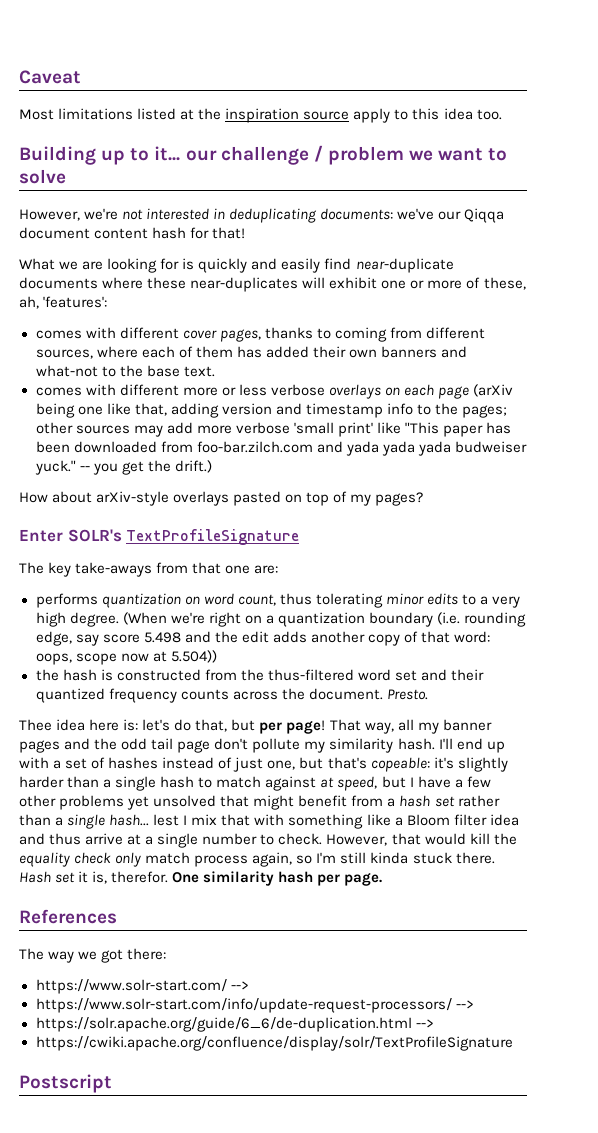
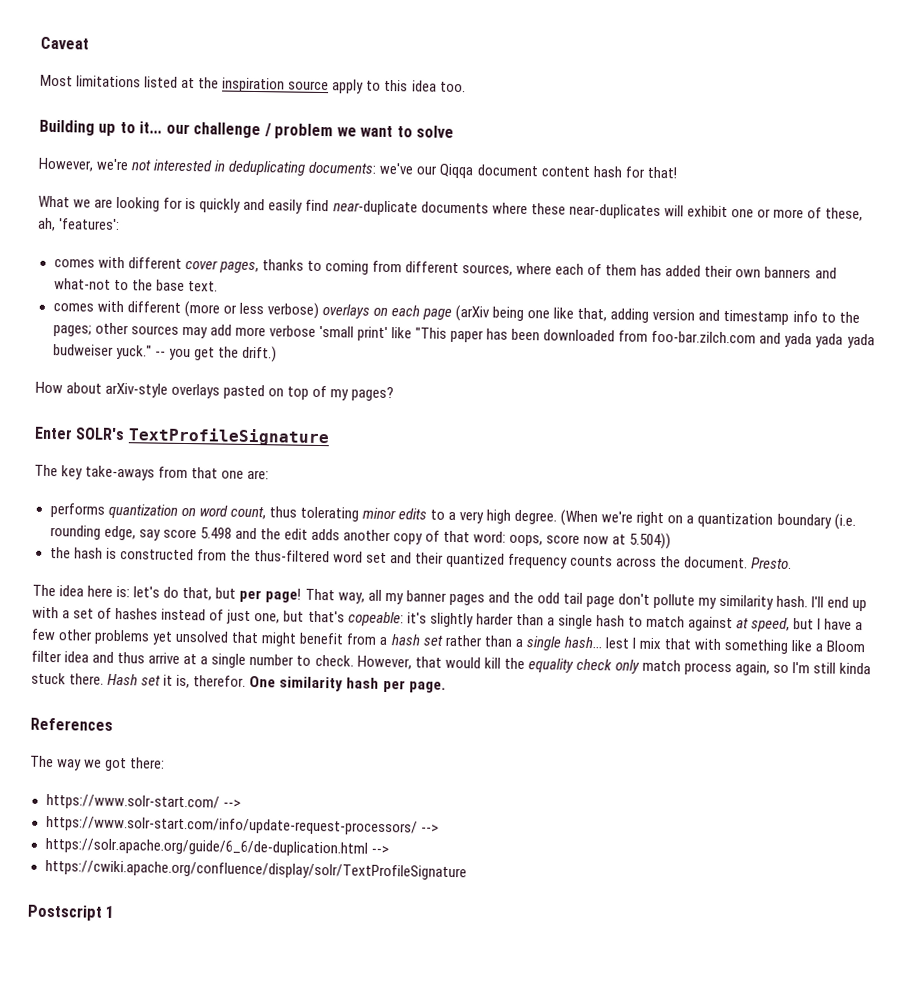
[182,387,218,396] more -> [183,300,220,318] (more
[270,384,325,396] verbose -> [266,302,319,319] verbose)
[75,653,117,665] scope -> [546,534,581,544] score
[19,719,52,731] Thee -> [32,584,56,597] The
(112, 1083) none -> [105,905,115,919] 1

